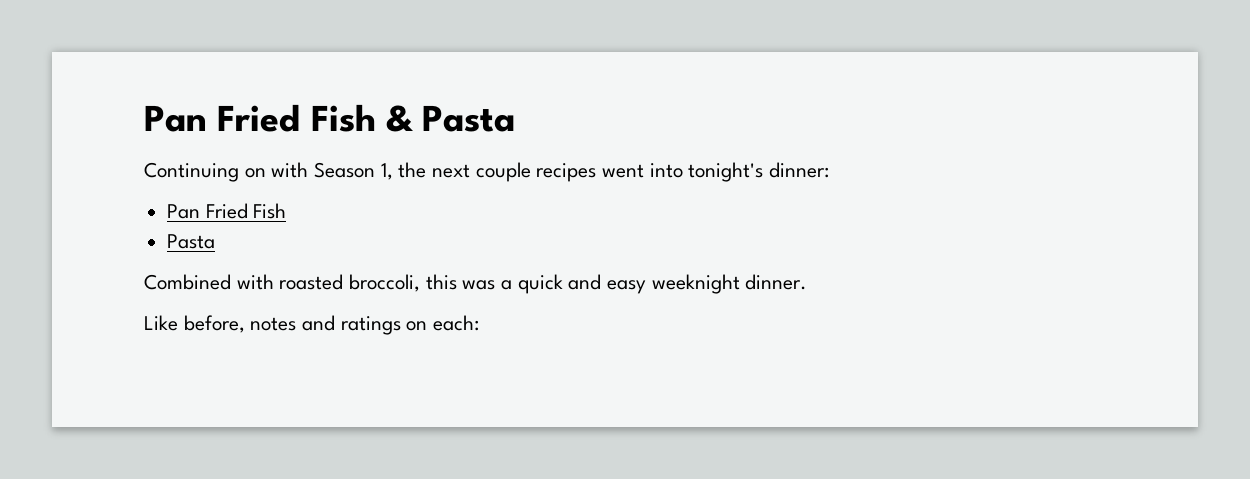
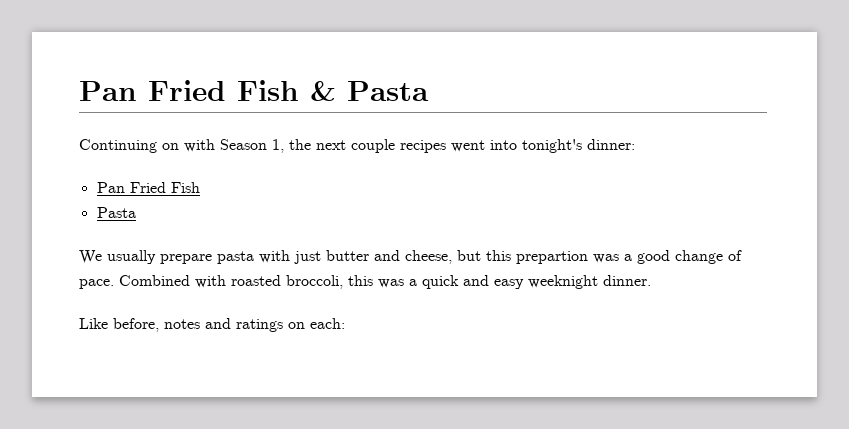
(216, 241) none -> [79,250,742,264] [79,279,114,289] We usually prepare pasta with just butter and cheese, but this prepartion was a good change of pace.

